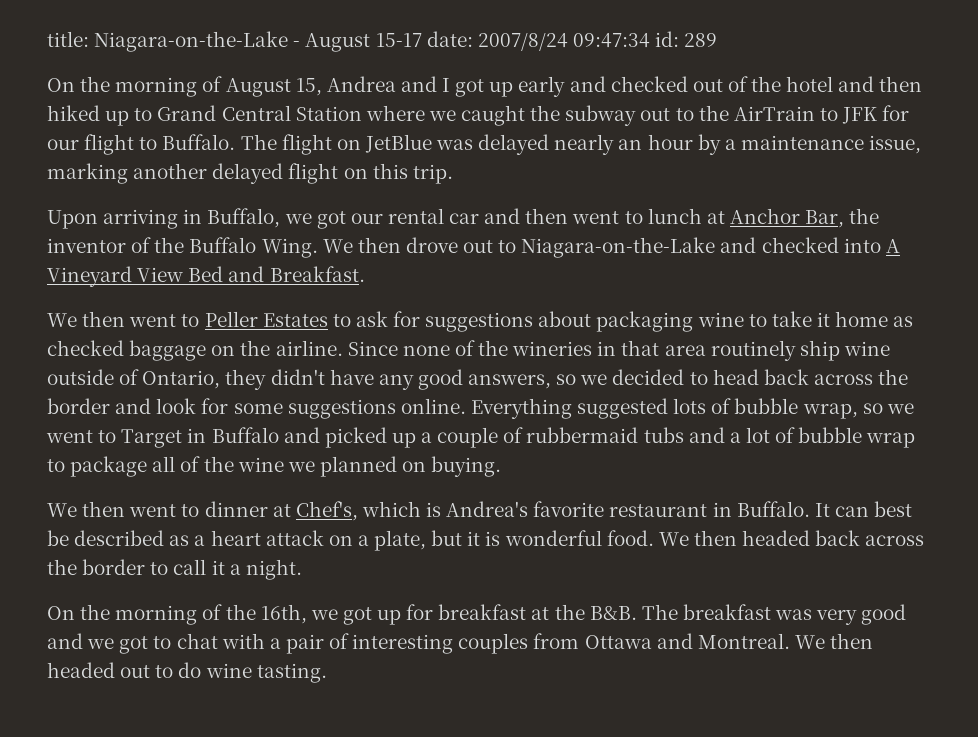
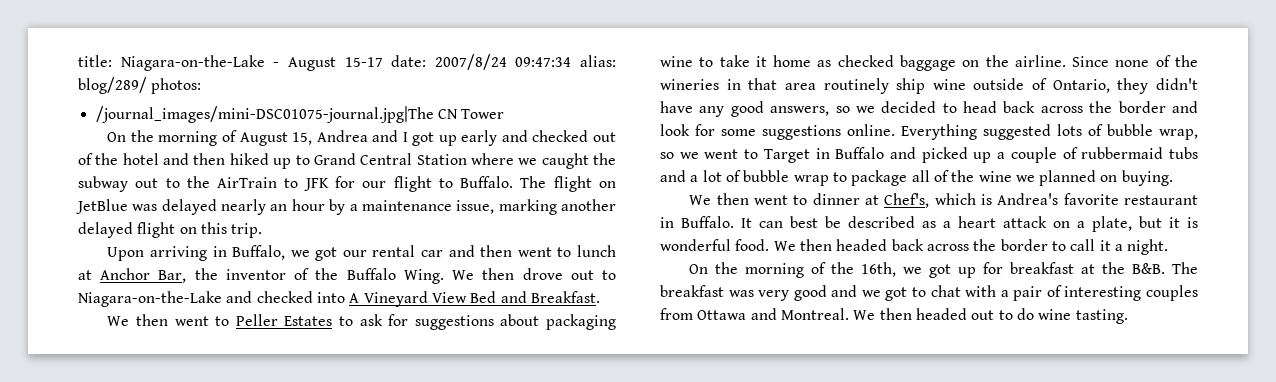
[655,31,718,47] id: 289 -> [580,55,616,67] [78,77,202,94] [95,106,505,123] alias: blog/289/ photos: // /journal_images/mini-DSC01075-journal.jpg|The CN Tower

